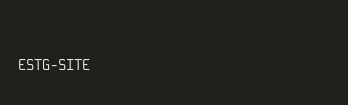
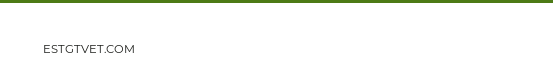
[18,59,90,70] ESTG-SITE -> [43,45,135,53] ESTGTVET.COM

